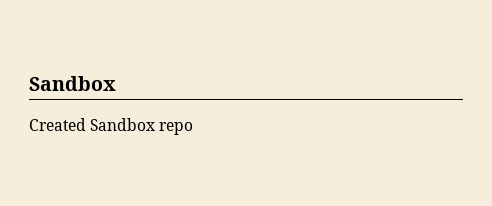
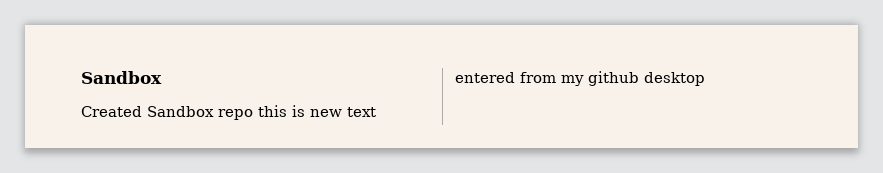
(194, 128) none -> [258,105,376,117] [455,71,705,86] this is new text entered from my github desktop

